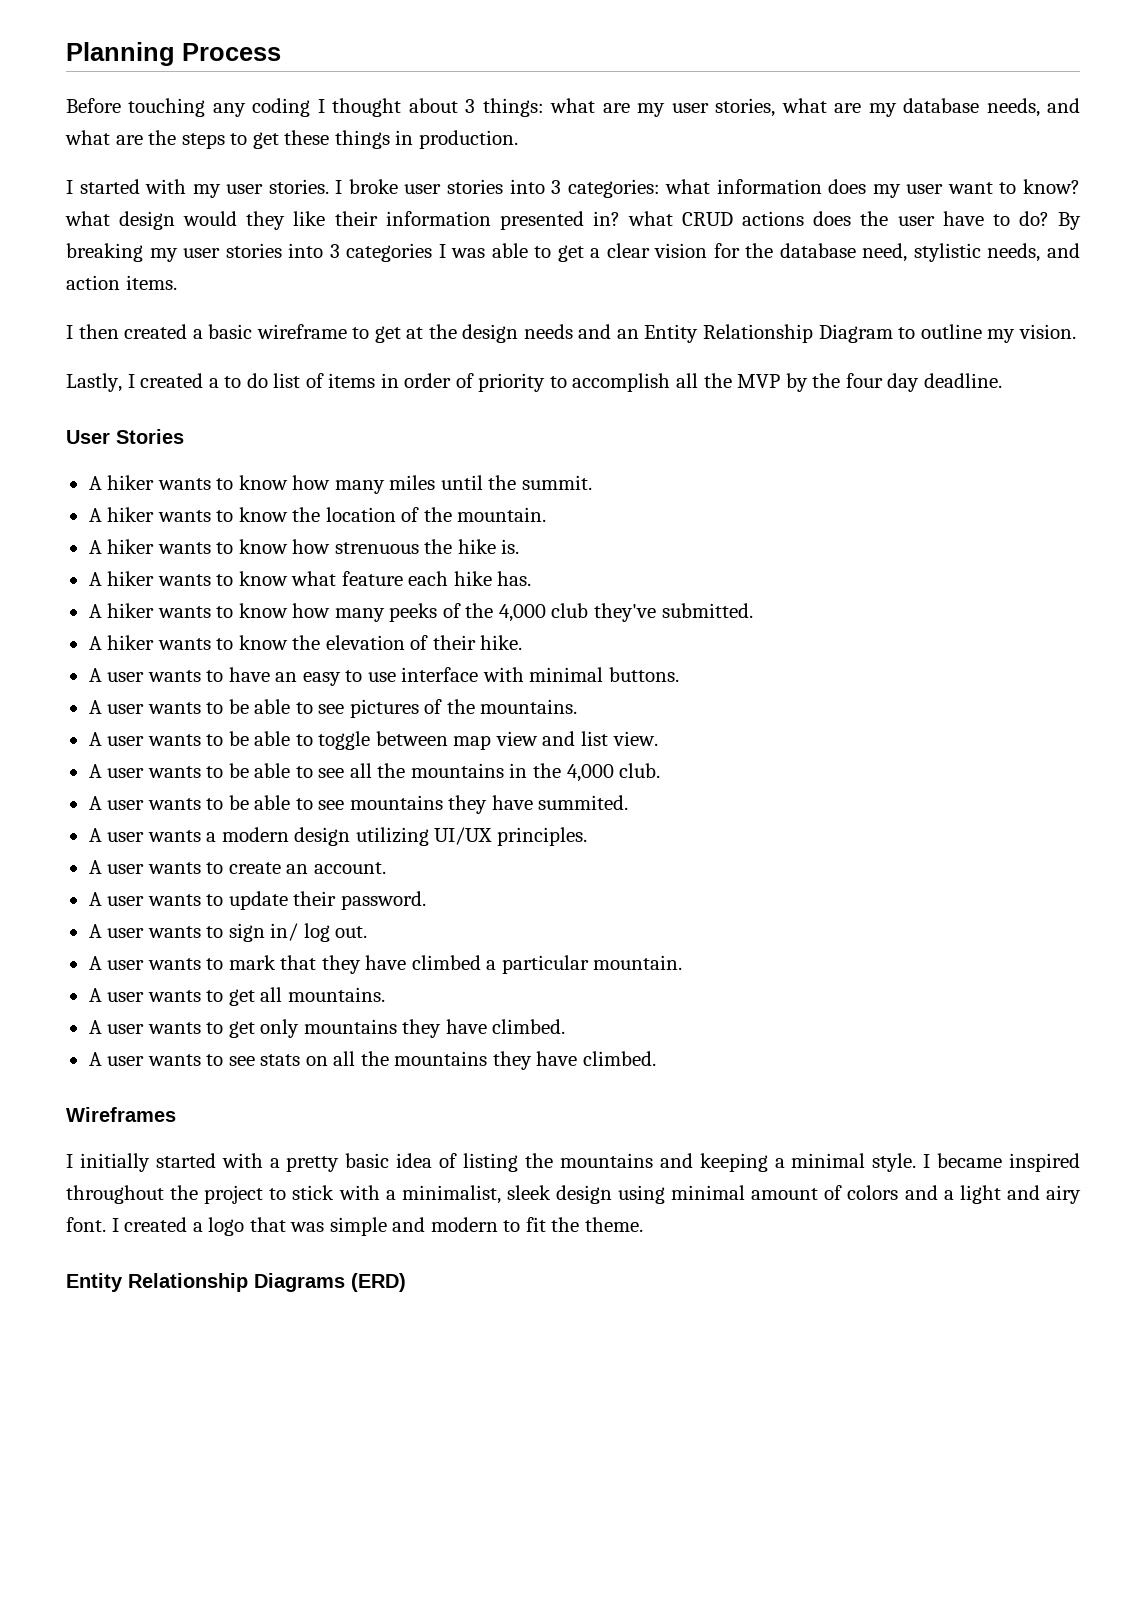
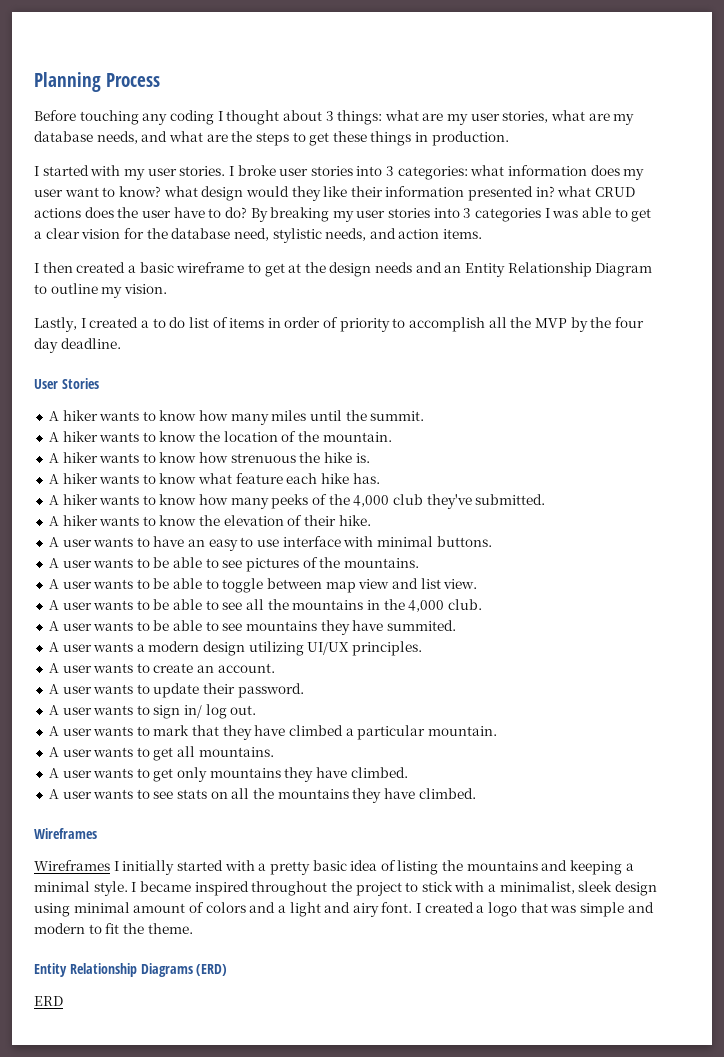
(176, 1114) none -> [34,860,110,871] Wireframes
(406, 1282) none -> [34,996,63,1006] // ERD

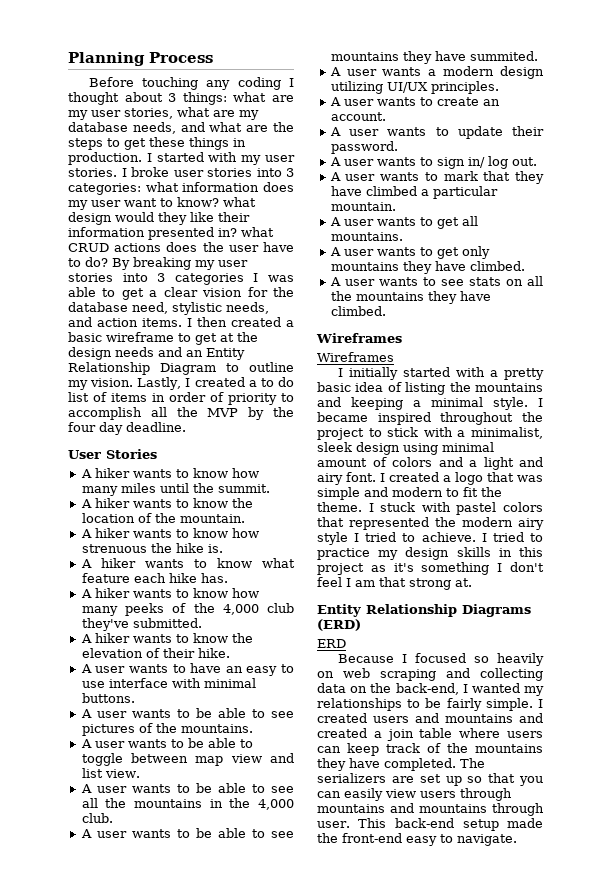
(509, 138) // -> (142, 158) none
(483, 234) // -> (182, 322) none
(167, 289) // -> (134, 382) none
(110, 865) none -> (394, 357) //
(193, 928) none -> [368,502,543,515] [317,517,544,530] [317,532,543,545] [317,547,543,560] [317,562,544,575] [317,577,472,590] I stuck with pastel colors that represented the modern airy style I tried to achieve. I tried to practice my design skills in this project as it's something I don't feel I am that strong at.
(63, 1001) none -> [337,653,544,666] [317,668,543,681] [317,683,544,696] [317,698,543,711] [317,713,543,723] [317,728,543,741] [317,743,543,756] [317,758,485,771] [317,773,543,786] [317,788,512,801] [317,803,544,816] [317,818,543,831] [317,833,517,846] // Because I focused so heavily on web scraping and collecting data on the back-end, I wanted my relationships to be fairly simple. I created users and mountains and created a join table where users can keep track of the mountains they have completed. The serializers are set up so that you can easily view users through mountains and mountains through user. This back-end setup made the front-end easy to navigate.

